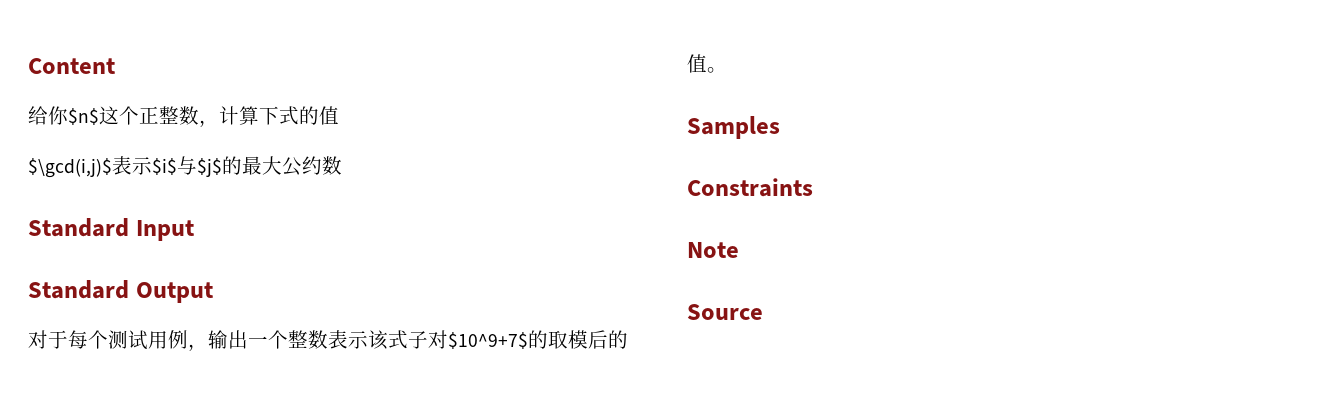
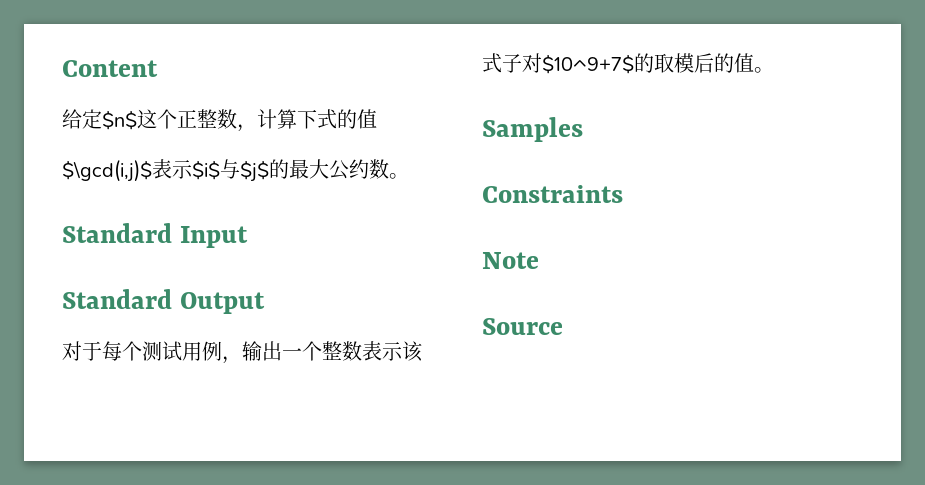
[48,106,68,125] 你 -> [82,109,102,129] 定
(342, 165) none -> [389,173,409,179] 。

